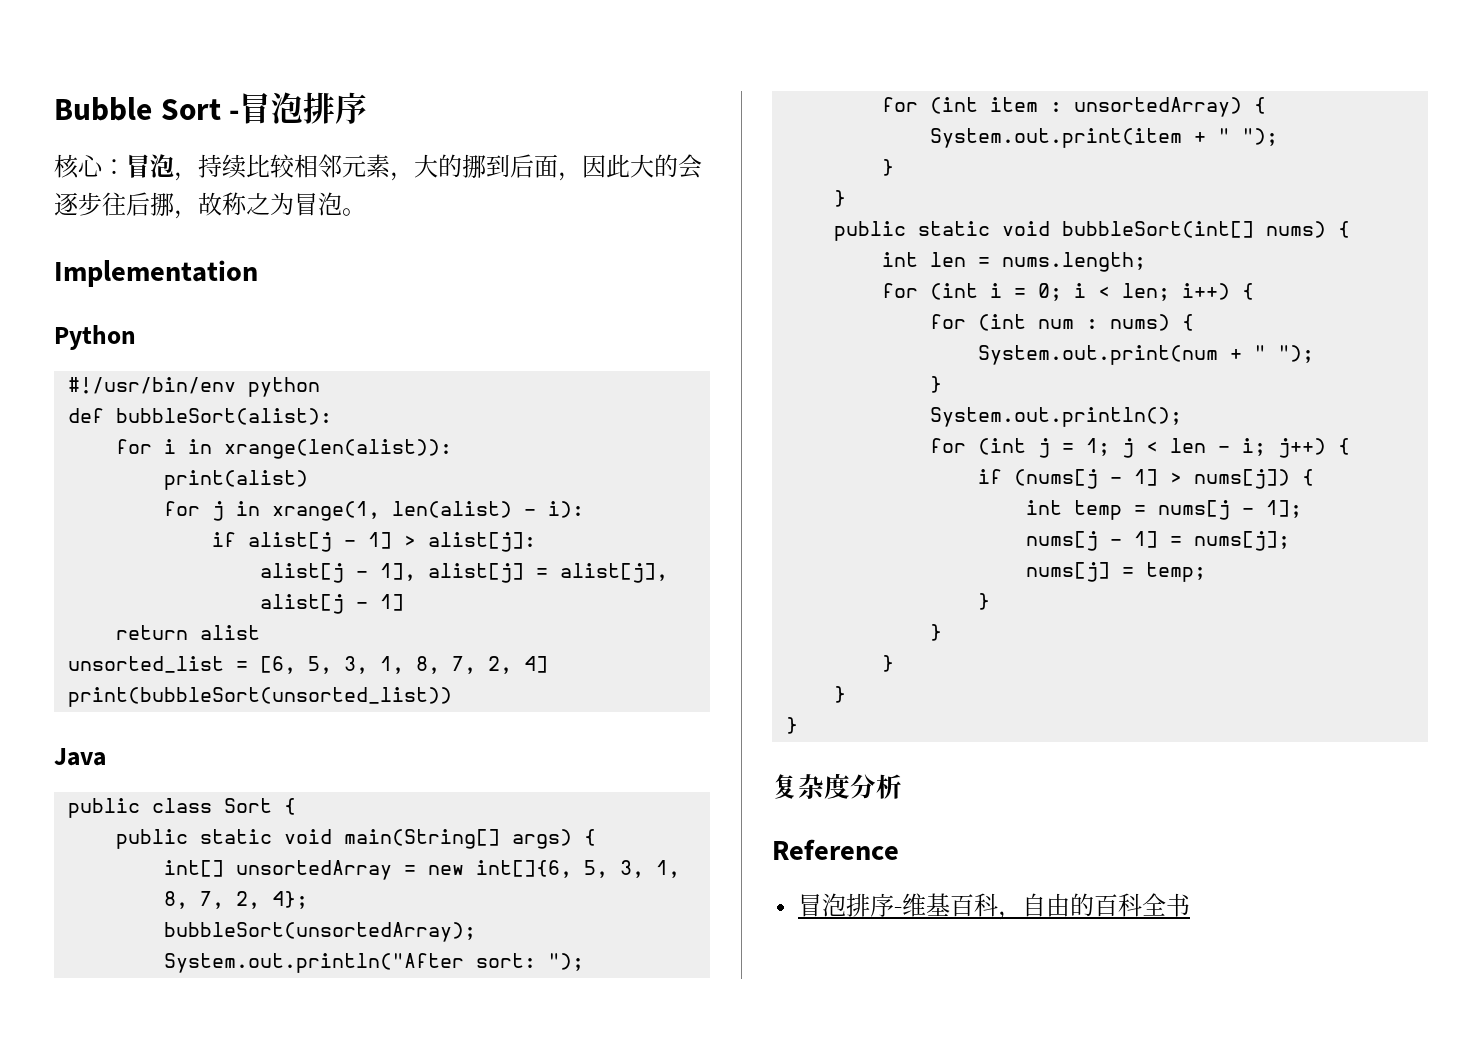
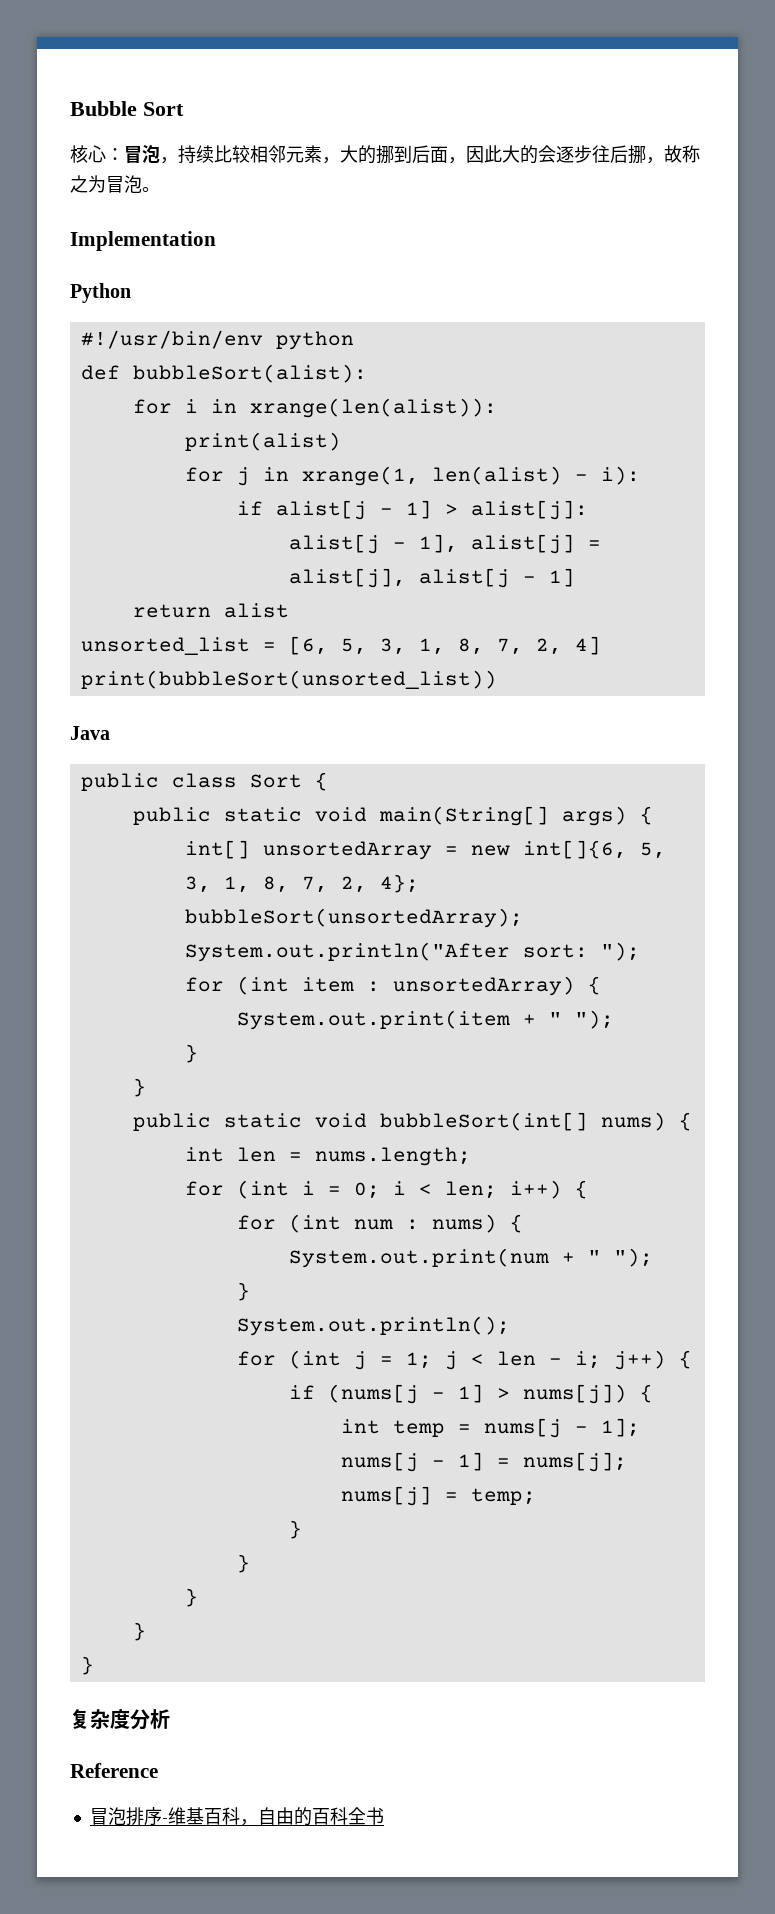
[229,92,368,124] -冒泡排序 -> (184, 109) none

